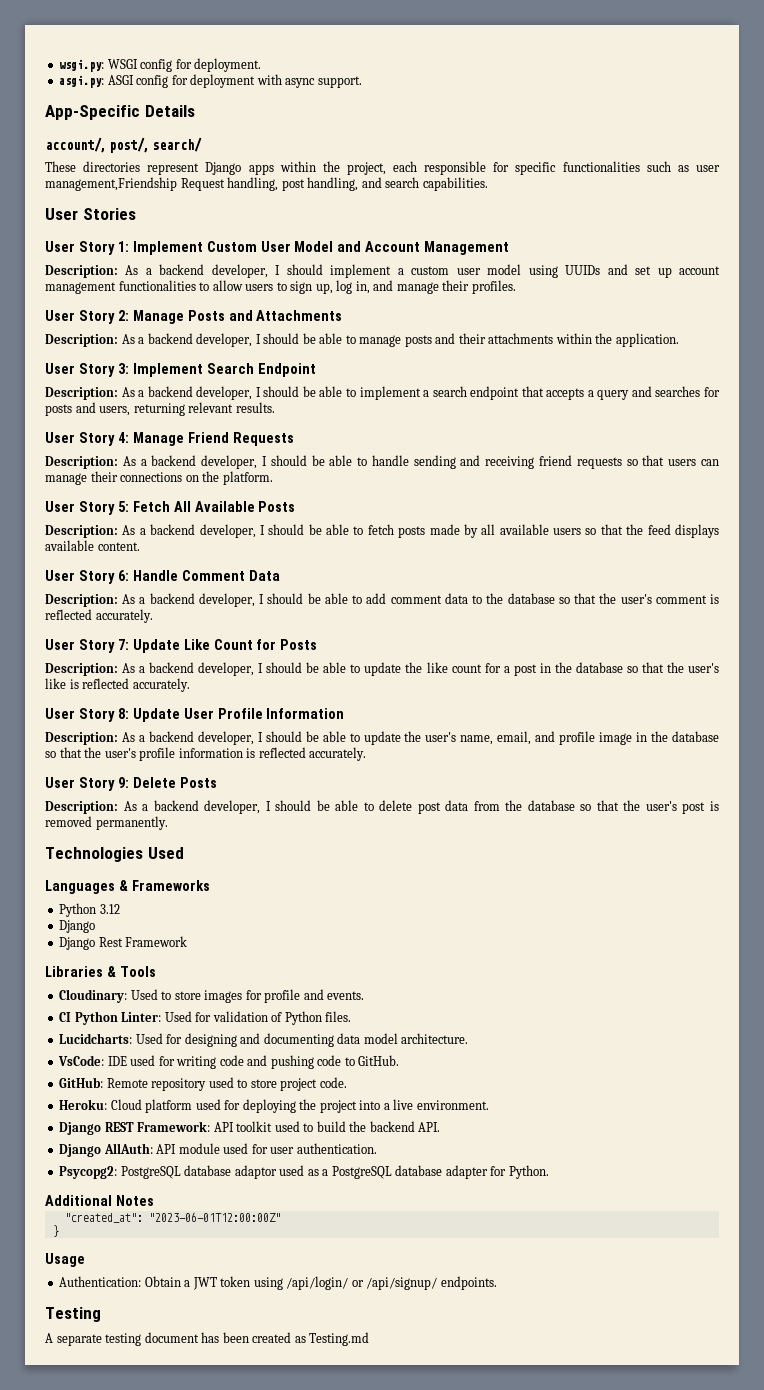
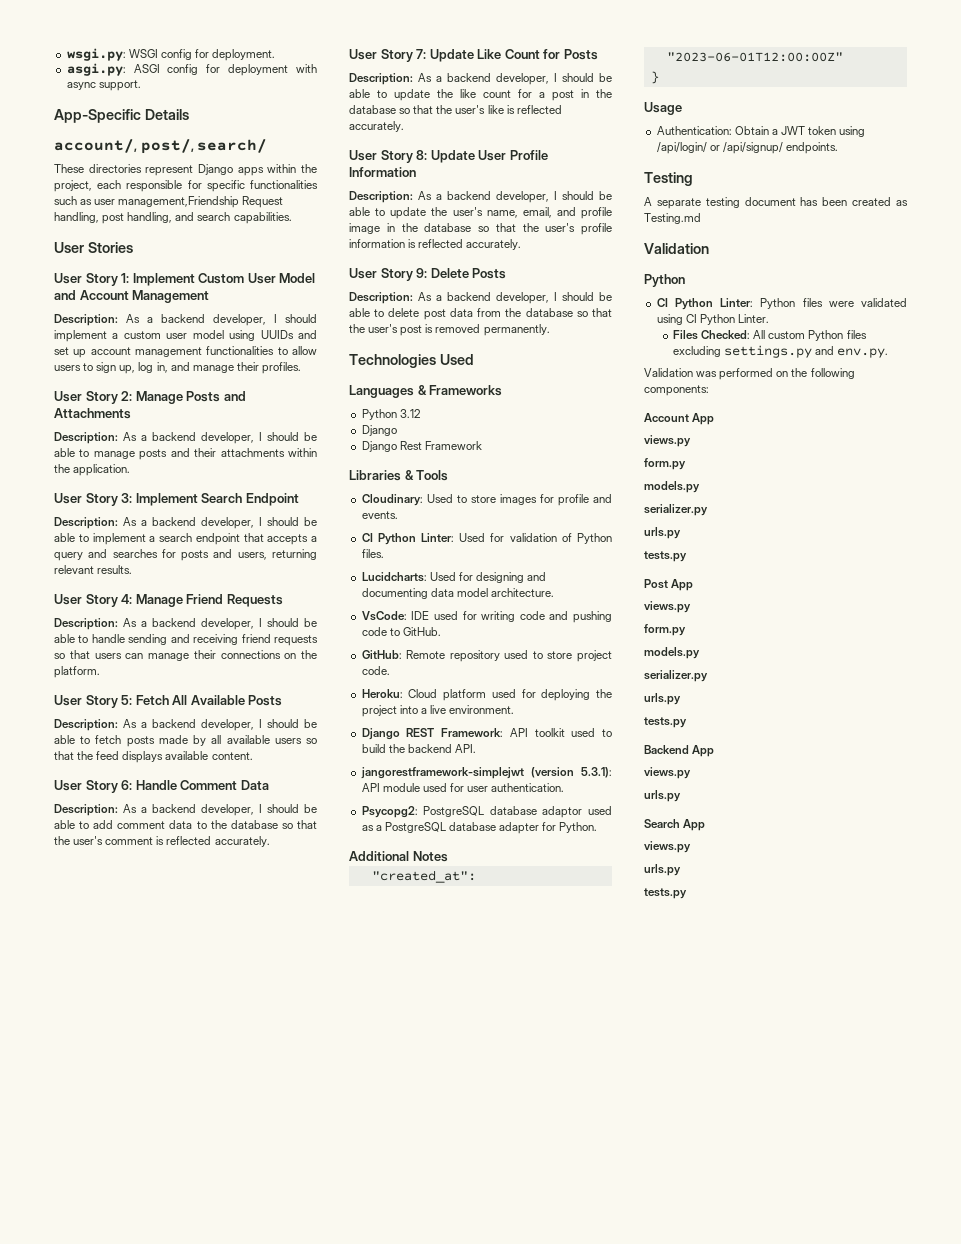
[59,1143,153,1157] Django AllAuth: -> [360,767,612,779] jangorestframework-simplejwt (version 5.3.1):
(370, 1339) none -> [644,243,709,254] [644,274,685,287] [656,298,907,310] [656,314,769,325] [673,330,867,341] [673,345,889,358] [644,368,855,380] [644,385,709,396] [644,413,715,425] [644,435,691,447] [644,458,686,470] [644,481,700,493] [644,504,708,516] [644,527,681,539] [644,551,687,562] [644,579,694,591] [644,601,691,613] [644,624,686,636] [644,647,700,659] [644,670,708,682] [644,693,681,705] [644,717,687,728] [644,745,715,757] [644,767,691,779] [644,790,681,802] [644,819,706,831] [644,841,691,853] [644,864,681,876] [644,888,687,899] // Validation // Python // CI Python Linter: Python files were validated using CI Python Linter. // Files Checked: All custom Python files excluding settings.py and env.py. // Validation was performed on the following components: // Account App // views.py // form.py // models.py // serializer.py // urls.py // tests.py // Post App // views.py // form.py // models.py // serializer.py // urls.py // tests.py // Backend App // views.py // urls.py // Search App // views.py // urls.py // tests.py

